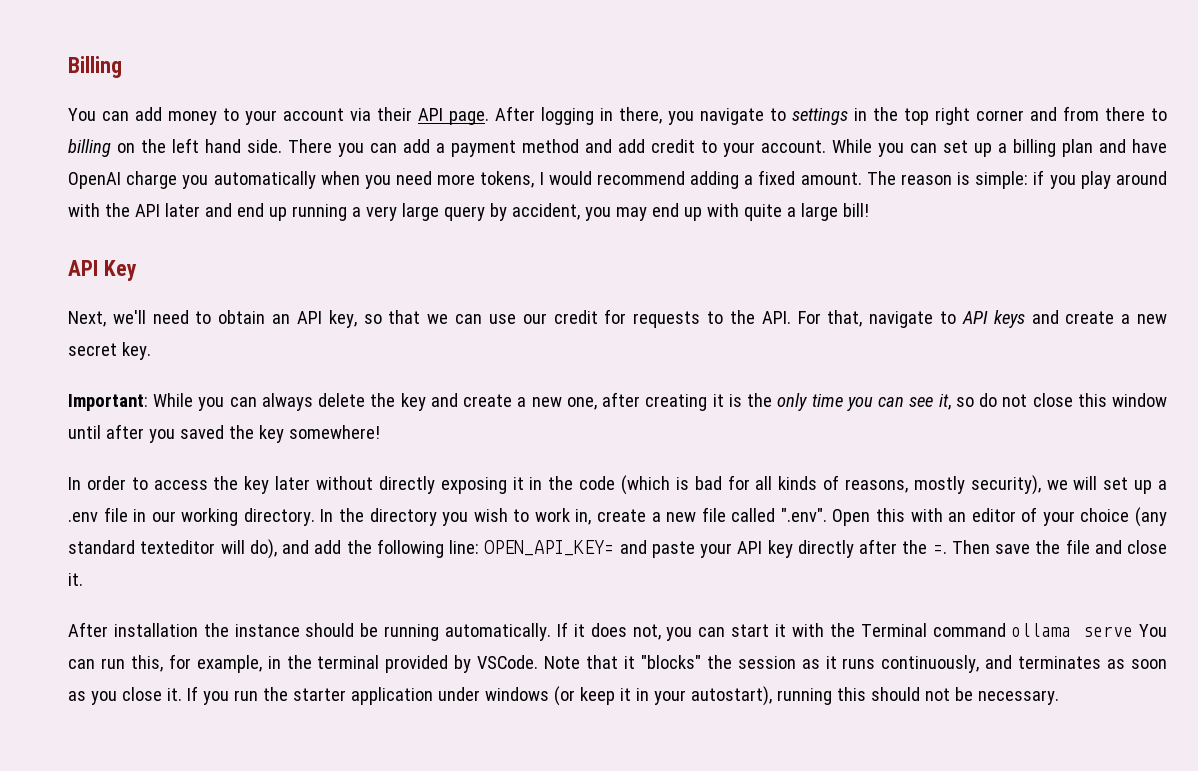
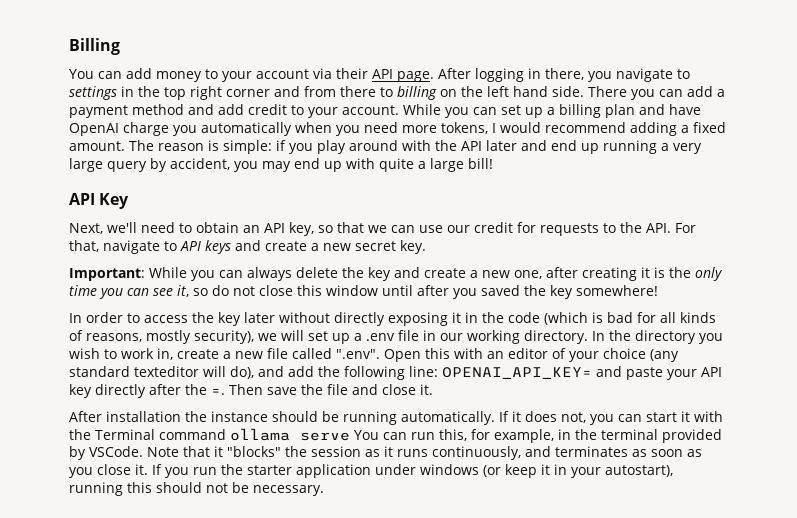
[484,540,615,556] OPEN_API_KEY= -> [442,367,592,379] OPENAI_API_KEY=

